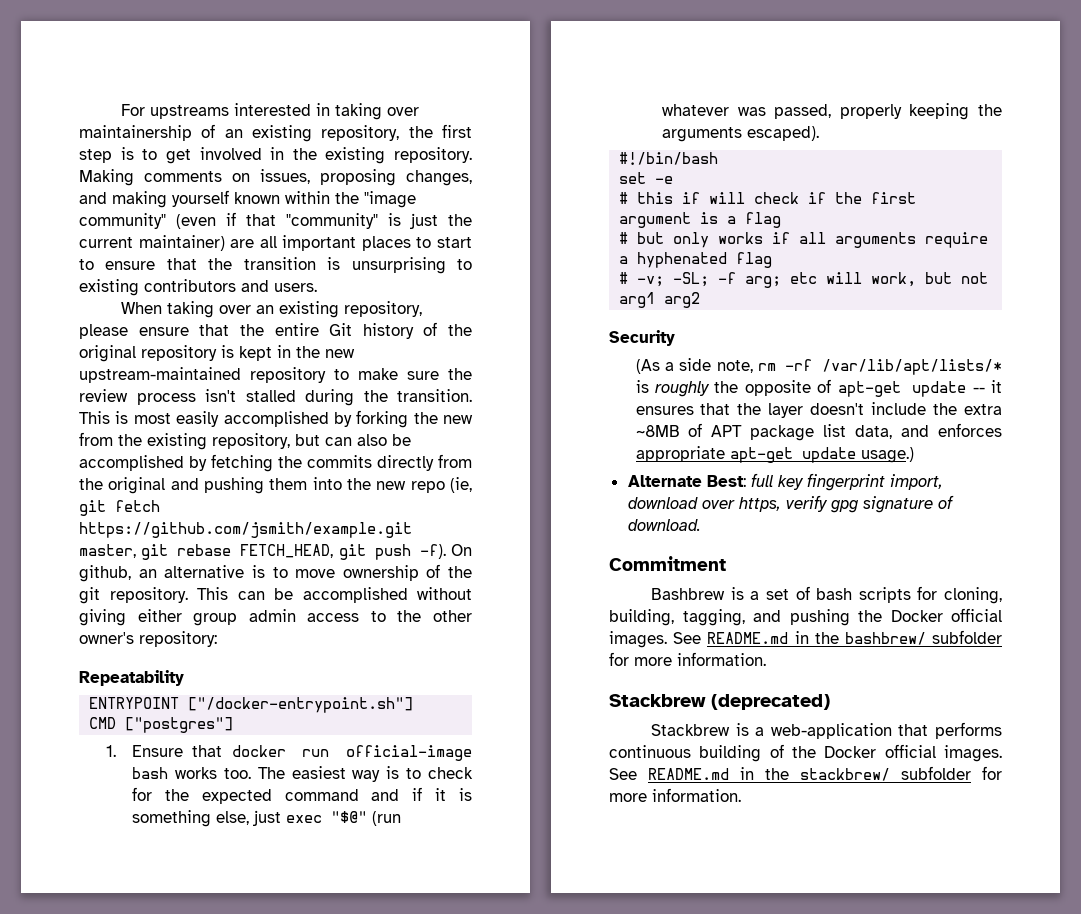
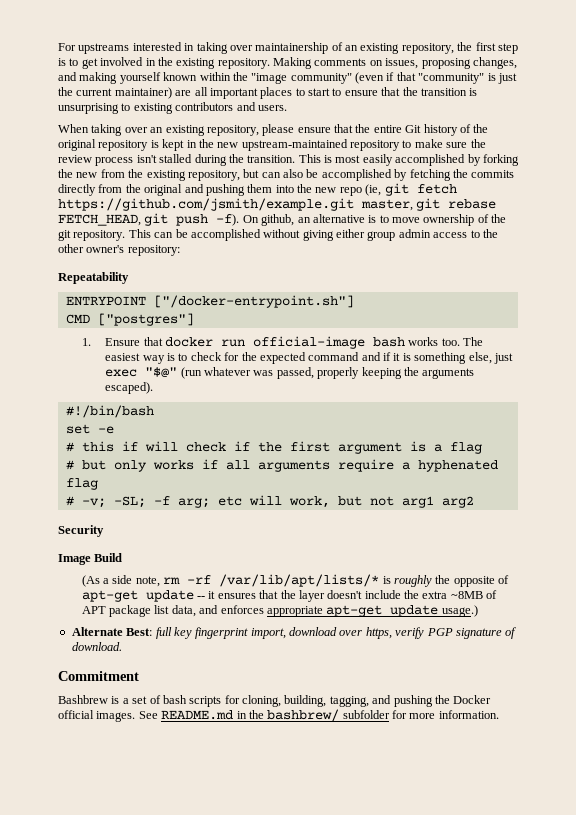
(675, 338) none -> [58,553,123,565] // Image Build
[829,500,858,513] gpg -> [426,628,453,636] PGP
[609,694,830,710] [651,722,1002,739] [609,744,1002,762] [609,766,1002,781] [609,788,741,802] // Stackbrew (deprecated) // Stackbrew is a web-application that performs continuous building of the Docker official images. See README.md in the stackbrew/ subfolder for more information. -> (499, 714) none

